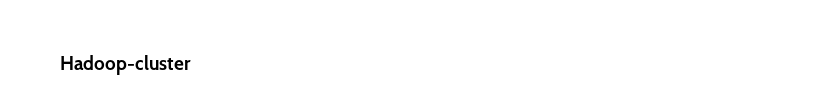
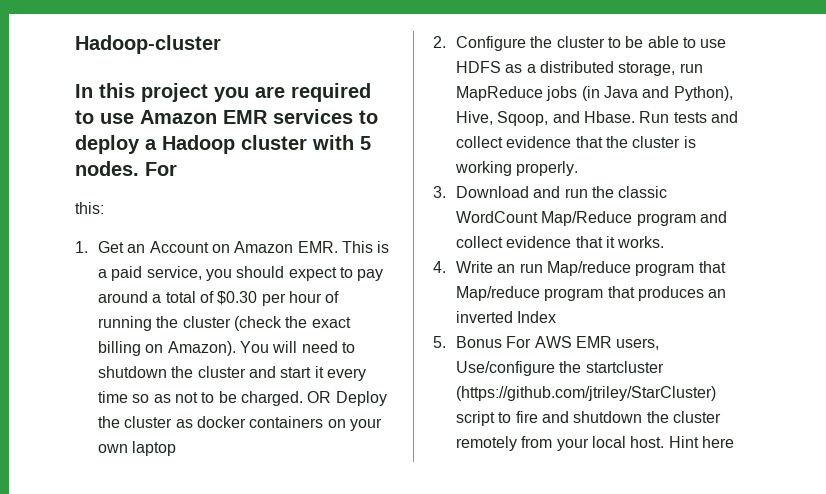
(191, 65) none -> [75,83,371,102] [75,109,378,124] [75,135,371,154] [75,161,177,176] [75,202,104,214] [75,241,390,253] [97,266,384,281] [97,291,340,306] [97,316,351,331] [97,341,355,356] [97,366,366,381] [97,391,387,406] [97,416,382,431] [97,441,177,456] [433,36,727,51] [455,61,703,76] [455,86,733,101] [455,111,738,126] [455,136,696,148] [454,161,579,176] [433,186,668,198] [455,211,727,226] [455,236,665,248] [433,261,726,276] [455,286,727,301] [455,311,557,323] [433,336,660,350] [455,361,664,376] [455,386,716,401] [455,411,721,426] [455,436,734,451] // In this project you are required to use Amazon EMR services to deploy a Hadoop cluster with 5 nodes. For // this: // 1. Get an Account on Amazon EMR. This is a paid service, you should expect to pay around a total of $0.30 per hour of running the cluster (check the exact billing on Amazon). You will need to shutdown the cluster and start it every time so as not to be charged. OR Deploy the cluster as docker containers on your own laptop // 2. Configure the cluster to be able to use HDFS as a distributed storage, run MapReduce jobs (in Java and Python), Hive, Sqoop, and Hbase. Run tests and collect evidence that the cluster is working properly. // 3. Download and run the classic WordCount Map/Reduce program and collect evidence that it works. // 4. Write an run Map/reduce program that Map/reduce program that produces an inverted Index // 5. Bonus For AWS EMR users, Use/configure the startcluster (https://github.com/jtriley/StarCluster) script to fire and shutdown the cluster remotely from your local host. Hint here

